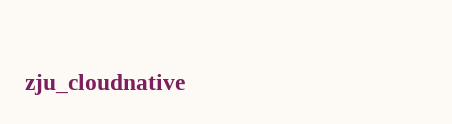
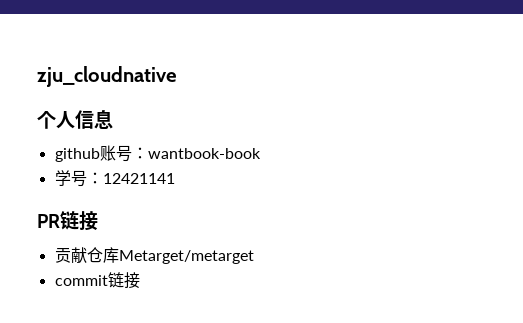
(185, 84) none -> [37,109,113,129] [54,145,261,162] [54,170,175,187] [37,211,98,231] [54,247,254,264] [54,272,140,289] // 个人信息 // github账号：wantbook-book // 学号：12421141 // PR链接 // 贡献仓库Metarget/metarget // commit链接

